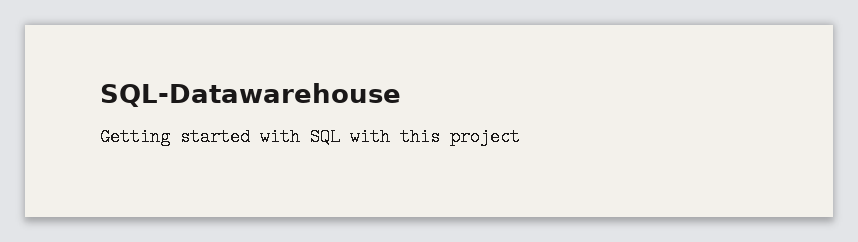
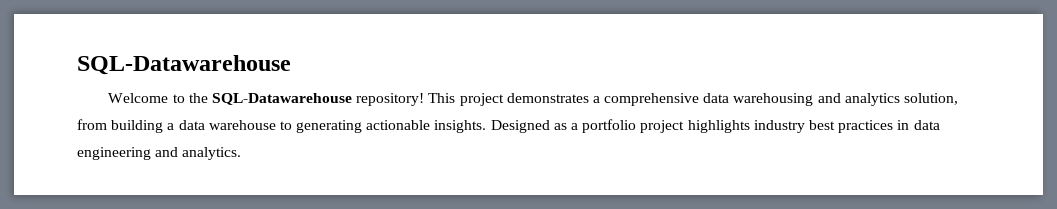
[100,128,520,146] Getting started with SQL with this project -> [108,93,958,106] [77,119,940,133] [77,147,242,160] Welcome to the SQL-Datawarehouse repository! This project demonstrates a comprehensive data warehousing and analytics solution, from building a data warehouse to generating actionable insights. Designed as a portfolio project highlights industry best practices in data engineering and analytics.

